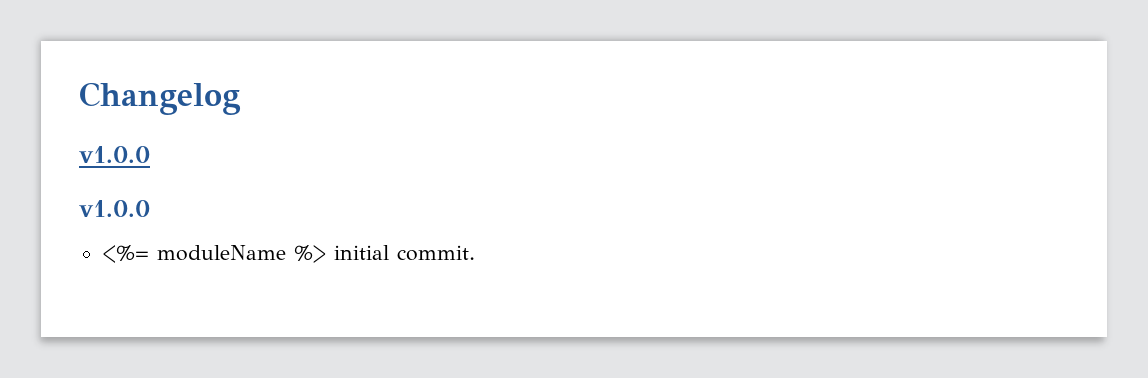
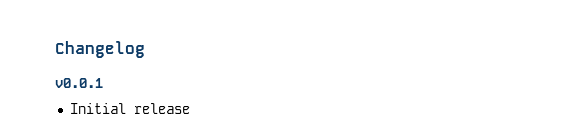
[79,146,150,163] [79,200,150,217] [102,245,475,263] v1.0.0 // v1.0.0 // <%= moduleName %> initial commit. -> [55,78,103,88] [69,103,190,114] v0.0.1 // Initial release

